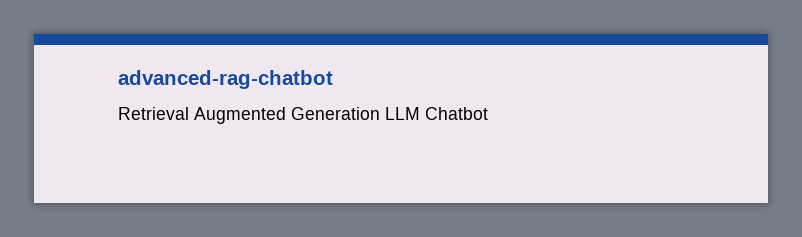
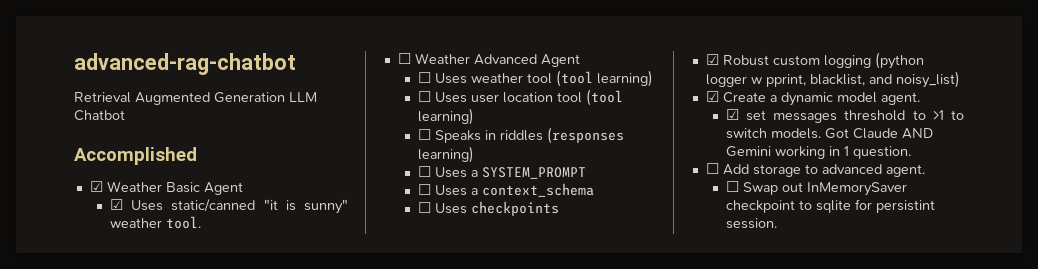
(488, 113) none -> [74,147,197,165] [89,181,243,195] [109,199,348,214] [109,216,201,229] [397,53,580,67] [417,70,653,87] [417,89,623,106] [417,108,474,125] [417,127,624,144] [417,146,474,163] [417,166,586,179] [417,183,594,197] [417,201,559,216] [705,52,924,69] [705,71,960,88] [705,91,920,106] [725,109,964,123] [725,128,933,139] [725,146,911,159] [705,163,925,177] [725,181,907,196] [725,199,935,213] [725,218,777,229] // Accomplished // ☑ Weather Basic Agent // ☑ Uses static/canned "it is sunny" weather tool. // ☐ Weather Advanced Agent // ☐ Uses weather tool (tool learning) // ☐ Uses user location tool (tool learning) // ☐ Speaks in riddles (responses learning) // ☐ Uses a SYSTEM_PROMPT // ☐ Uses a context_schema // ☐ Uses checkpoints // ☑ Robust custom logging (python logger w pprint, blacklist, and noisy_list) // ☑ Create a dynamic model agent. // ☑ set messages threshold to >1 to switch models. Got Claude AND Gemini working in 1 question. // ☐ Add storage to advanced agent. // ☐ Swap out InMemorySaver checkpoint to sqlite for persistint session.

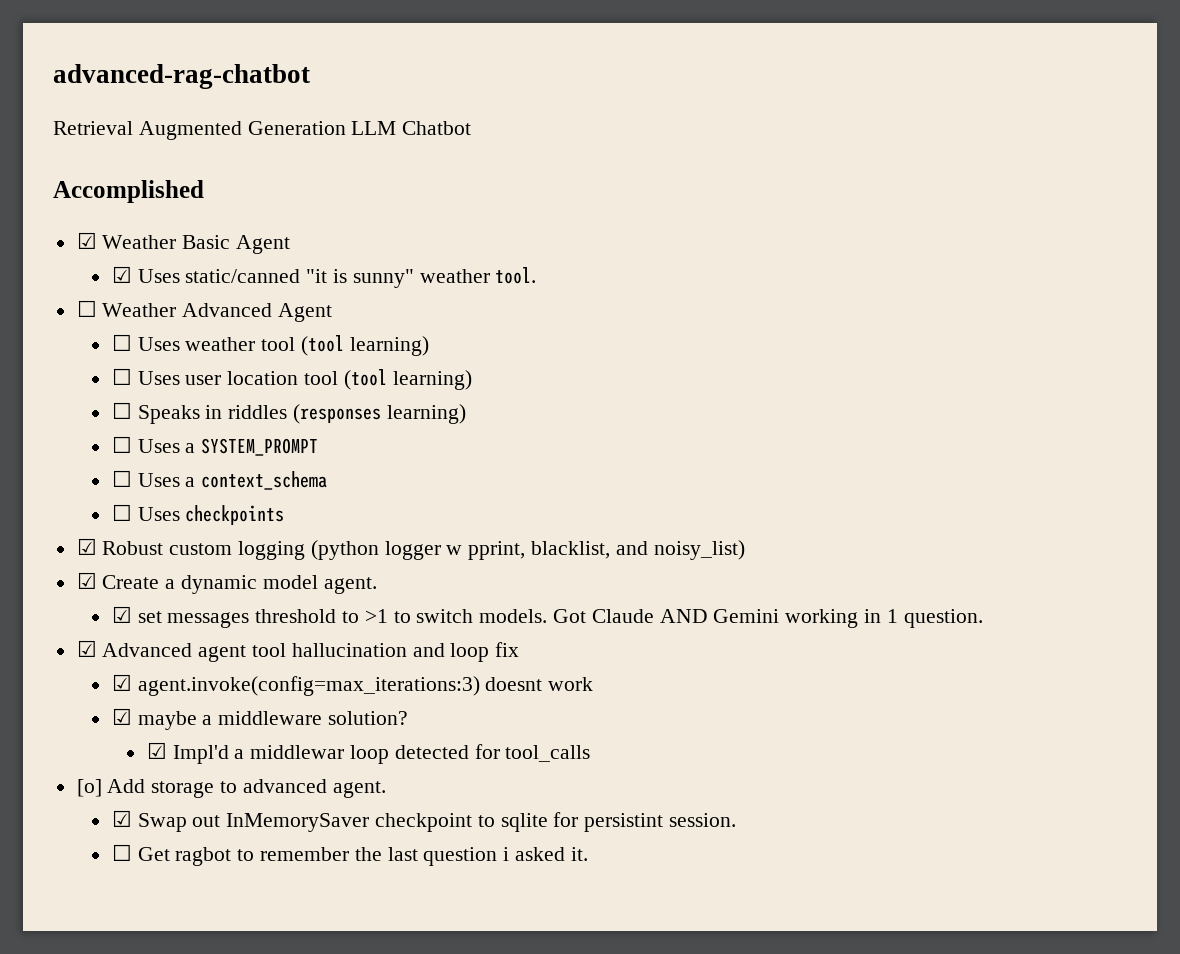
[705,163,719,174] ☐ -> [76,640,520,662] [111,674,594,696] [111,708,408,730] [146,742,591,764] [76,779,102,797] ☑ Advanced agent tool hallucination and loop fix // ☑ agent.invoke(config=max_iterations:3) doesnt work // ☑ maybe a middleware solution? // ☑ Impl'd a middlewar loop detected for tool_calls // [o]
[725,181,739,192] ☐ -> [111,810,132,827] ☑
(777, 223) none -> [111,844,588,866] // ☐ Get ragbot to remember the last question i asked it.

